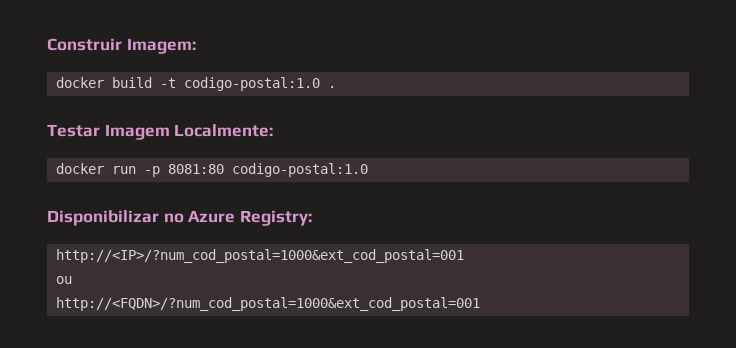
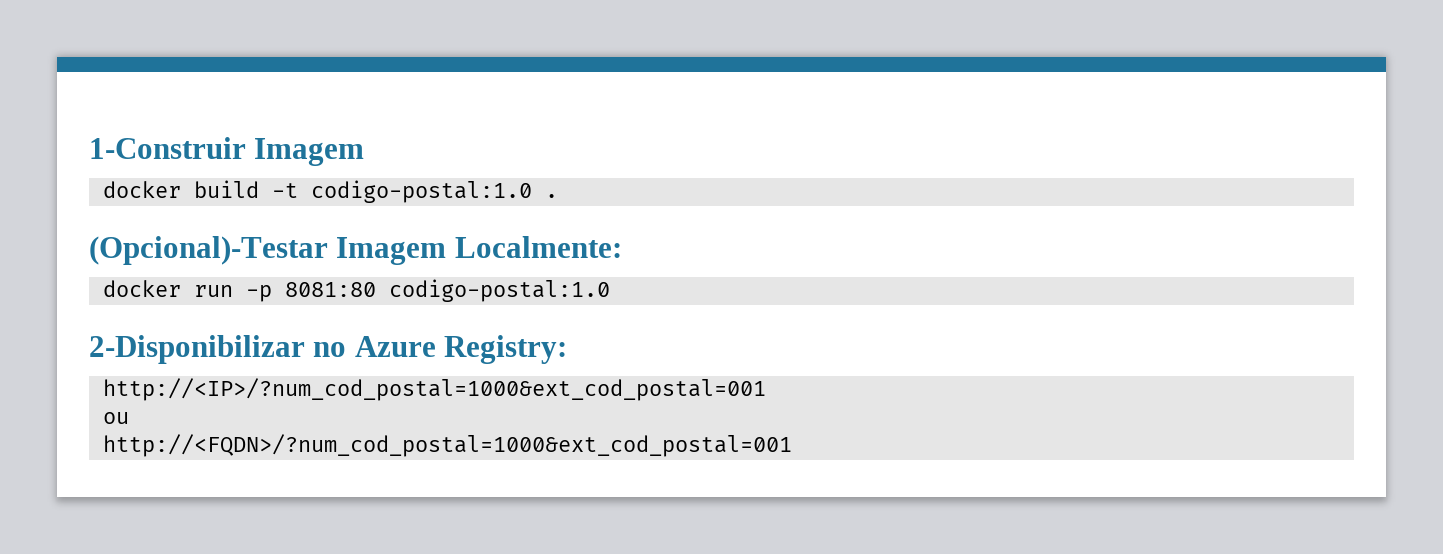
[47,38,196,54] Construir Imagem: -> [89,137,365,166] 1-Construir Imagem
[47,124,100,137] Testar -> [89,236,328,265] (Opcional)-Testar
[47,210,159,226] Disponibilizar -> [89,335,305,364] 2-Disponibilizar

